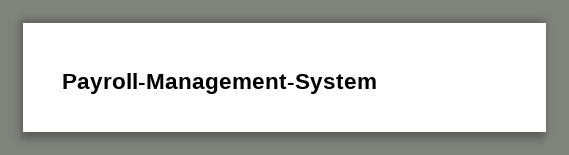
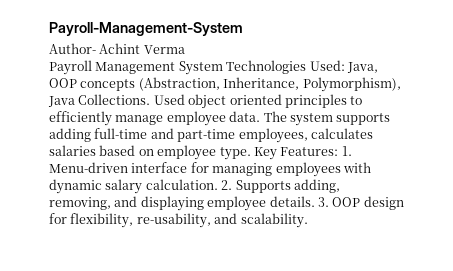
(377, 83) none -> [49,43,185,54] [49,60,378,75] [49,77,401,92] [48,94,363,109] [49,111,391,126] [49,128,373,143] [49,145,352,160] [49,162,371,177] [49,179,340,194] [49,196,404,211] [49,213,308,228] // Author- Achint Verma // Payroll Management System Technologies Used: Java, OOP concepts (Abstraction, Inheritance, Polymorphism), Java Collections. Used object oriented principles to efficiently manage employee data. The system supports adding full-time and part-time employees, calculates salaries based on employee type. Key Features: 1. Menu-driven interface for managing employees with dynamic salary calculation. 2. Supports adding, removing, and displaying employee details. 3. OOP design for flexibility, re-usability, and scalability.

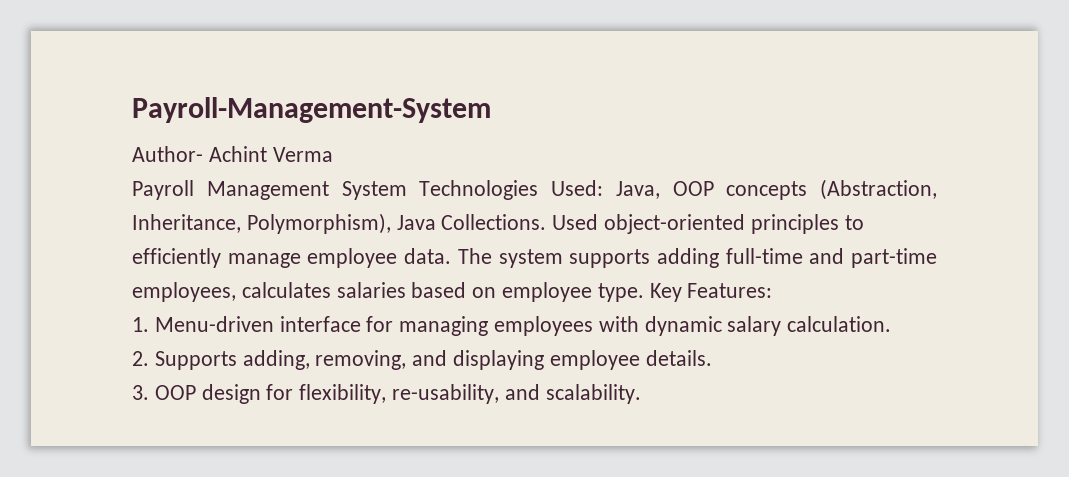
[188,94,282,109] object oriented -> [604,214,746,234] object-oriented
(339, 151) none -> (773, 290) //
(218, 184) none -> (892, 324) //
(315, 201) none -> (712, 358) //

